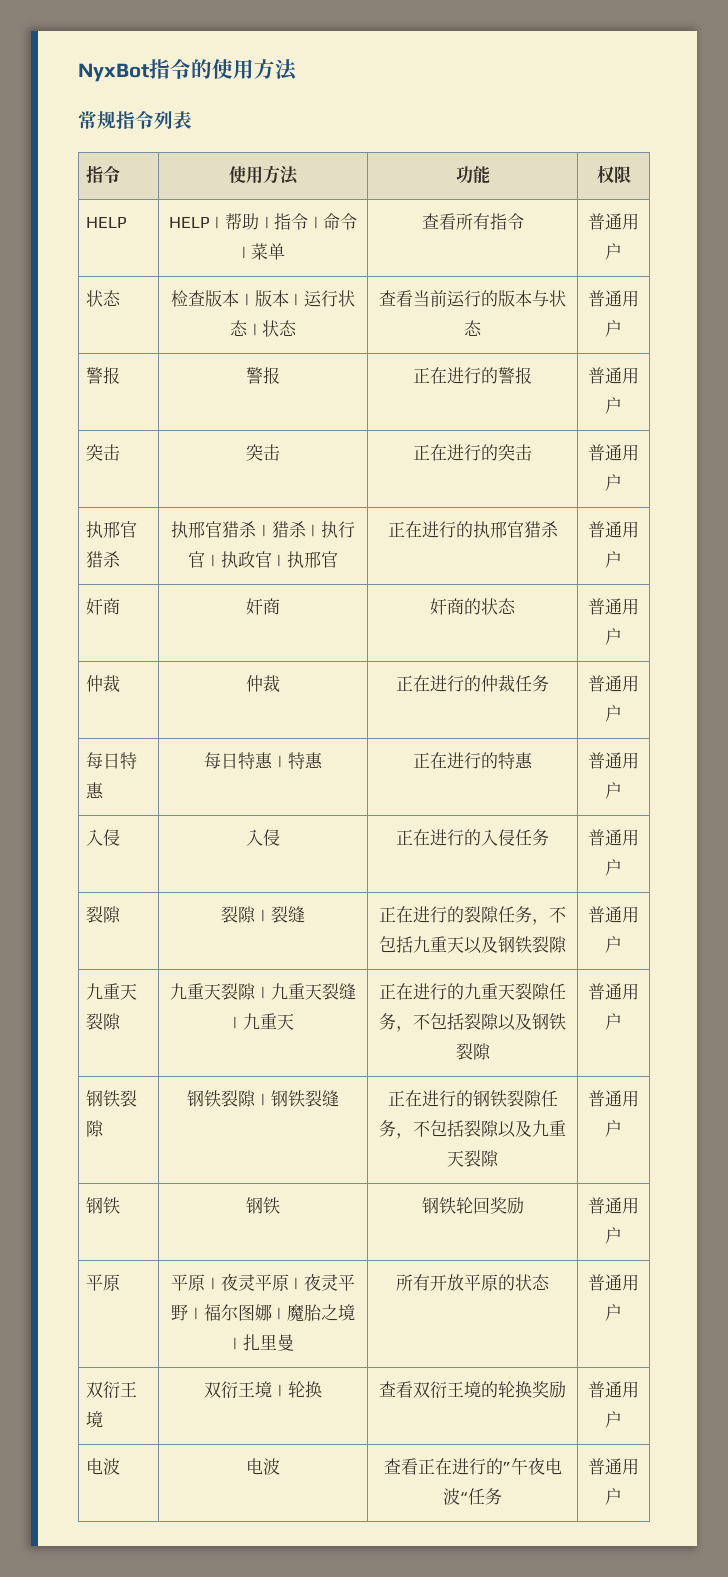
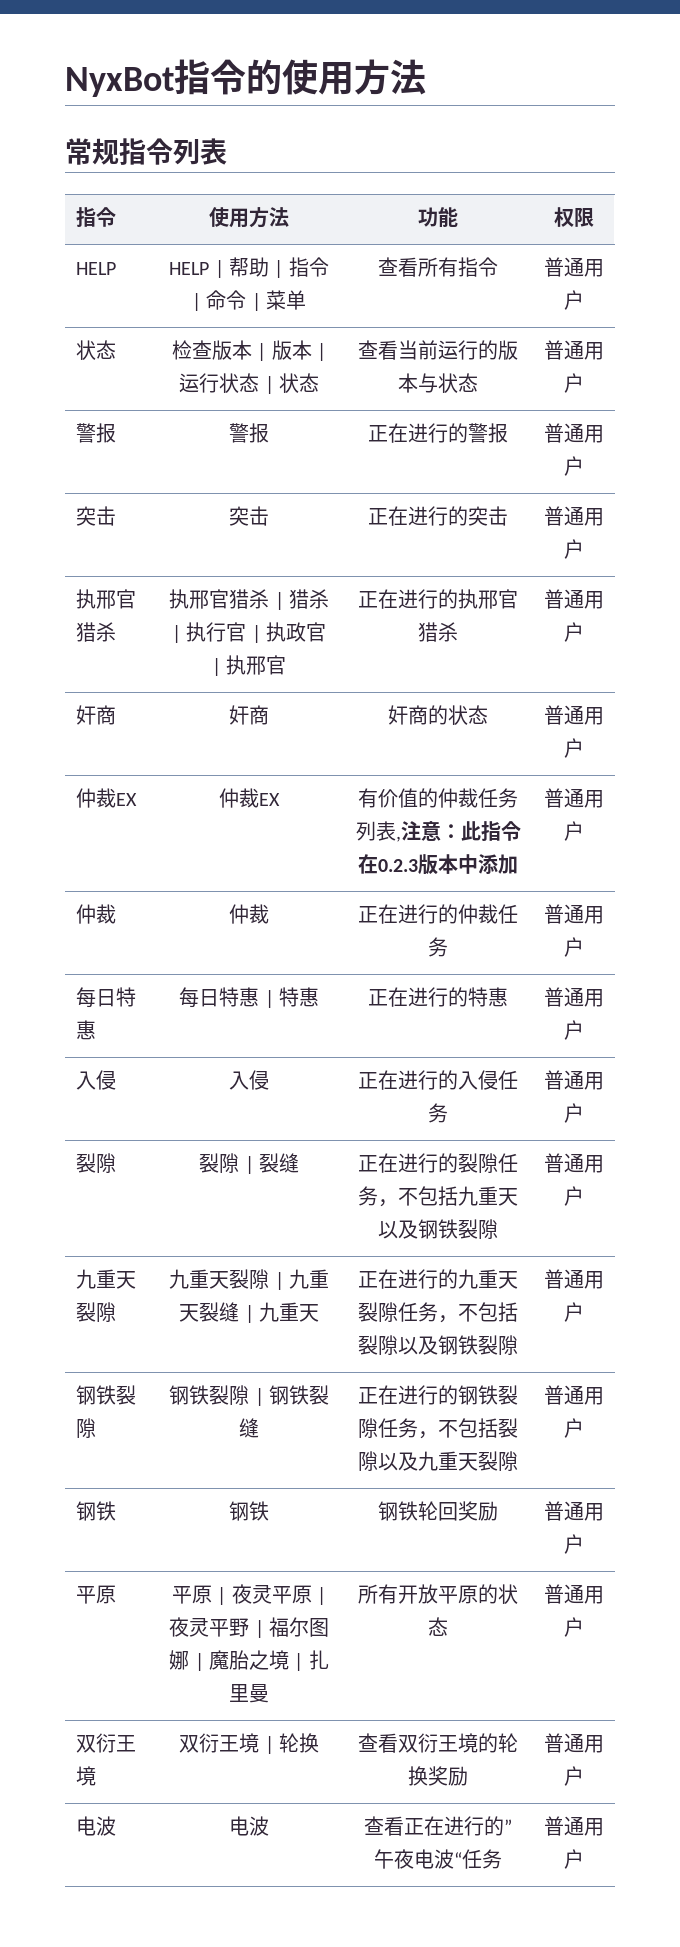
(622, 636) none -> [76,788,138,808] [219,788,280,808] [358,788,518,808] [355,821,521,842] [358,854,518,875] [543,788,604,808] [563,821,584,841] // 仲裁EX | 仲裁EX | 有价值的仲裁任务列表,注意：此指令在0.2.3版本中添加 | 普通用户

